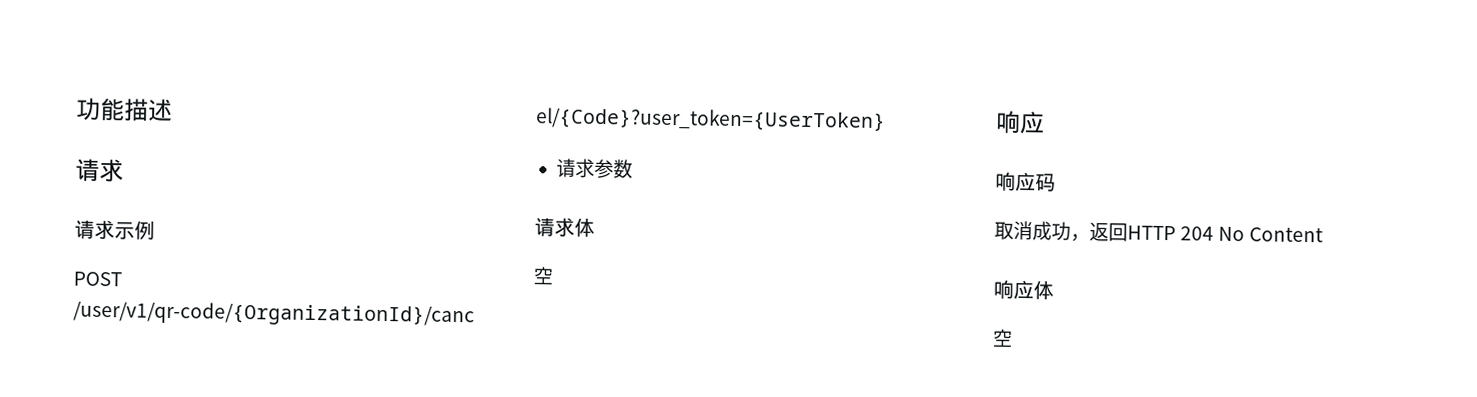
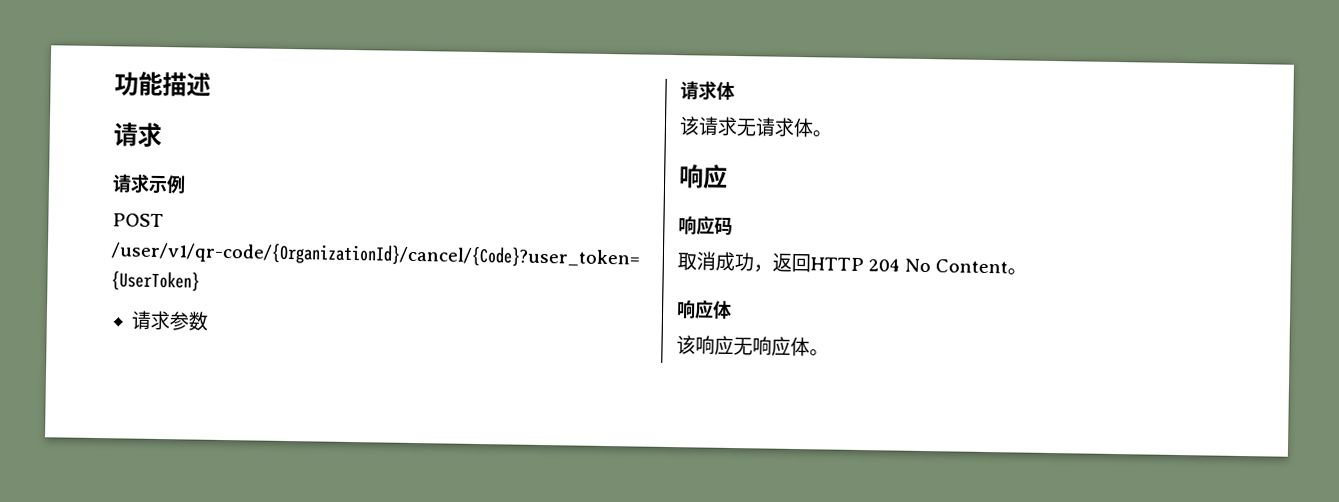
[533,266,554,285] 空 -> [679,116,832,138] 该请求无请求体。
(1324, 235) none -> [1007,268,1028,275] 。
[992,328,1013,347] 空 -> [676,335,829,357] 该响应无响应体。

